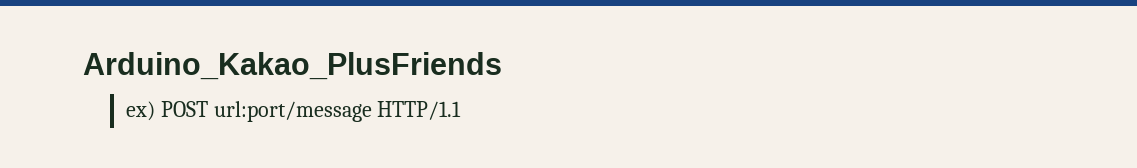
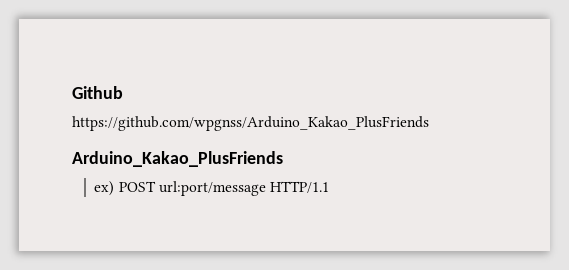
(83, 66) none -> [72,86,123,99] [72,116,429,131] Github // https://github.com/wpgnss/Arduino_Kakao_PlusFriends //

